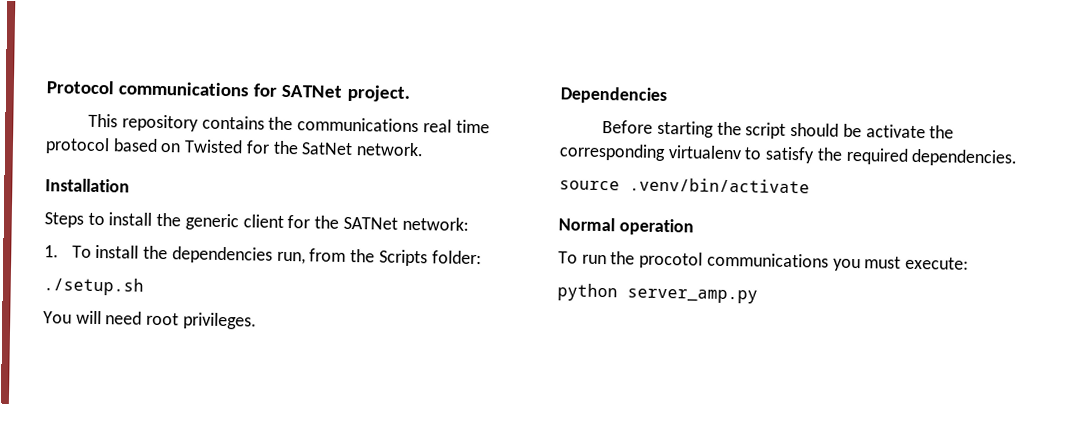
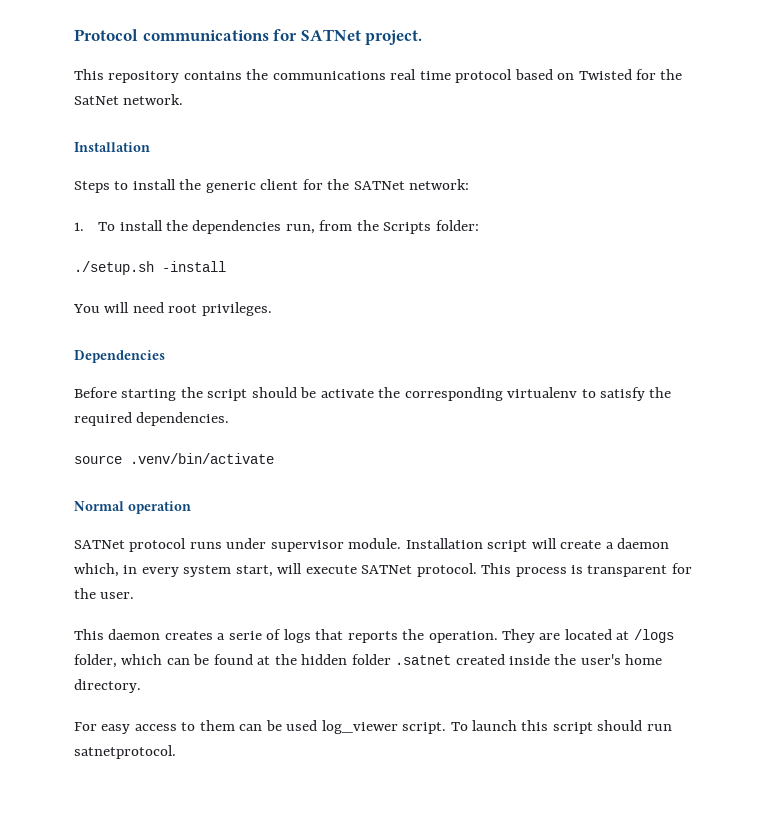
(144, 286) none -> [162,261,226,272] -install
[558,251,970,272] [557,283,758,304] To run the procotol communications you must execute: // python server_amp.py -> [74,538,670,552] [74,563,692,577] [74,588,135,599] [74,629,674,643] [74,654,663,668] [74,679,141,693] [74,720,672,734] [74,745,176,759] SATNet protocol runs under supervisor module. Installation script will create a daemon which, in every system start, will execute SATNet protocol. This process is transparent for the user. // This daemon creates a serie of logs that reports the operation. They are located at /logs folder, which can be found at the hidden folder .satnet created inside the user's home directory. // For easy access to them can be used log_viewer script. To launch this script should run satnetprotocol.

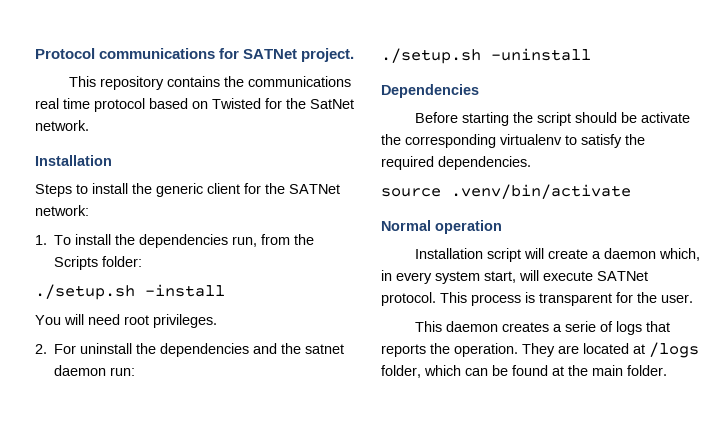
(272, 309) none -> [35,343,345,357] [54,365,136,376] [381,48,591,64] // 2. For uninstall the dependencies and the satnet daemon run: // ./setup.sh -uninstall
[74,538,402,552] SATNet protocol runs under supervisor module. -> (502, 227) none
[301,654,663,665] [74,679,141,693] [74,720,672,734] [74,745,176,759] hidden folder .satnet created inside the user's home directory. // For easy access to them can be used log_viewer script. To launch this script should run satnetprotocol. -> [592,365,667,376] main folder.

